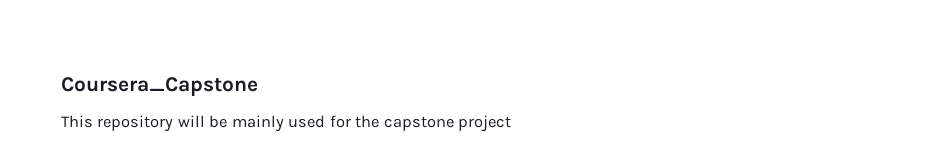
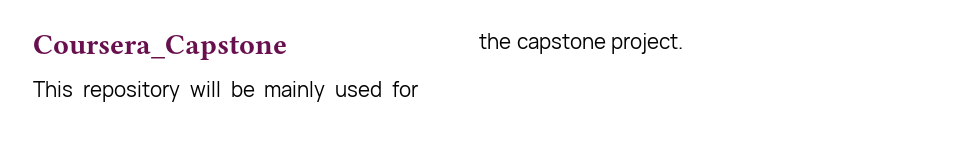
[458,115,512,132] project -> [611,33,684,54] project.

